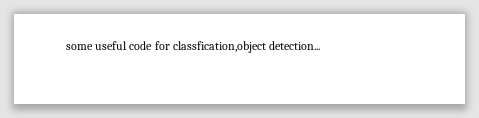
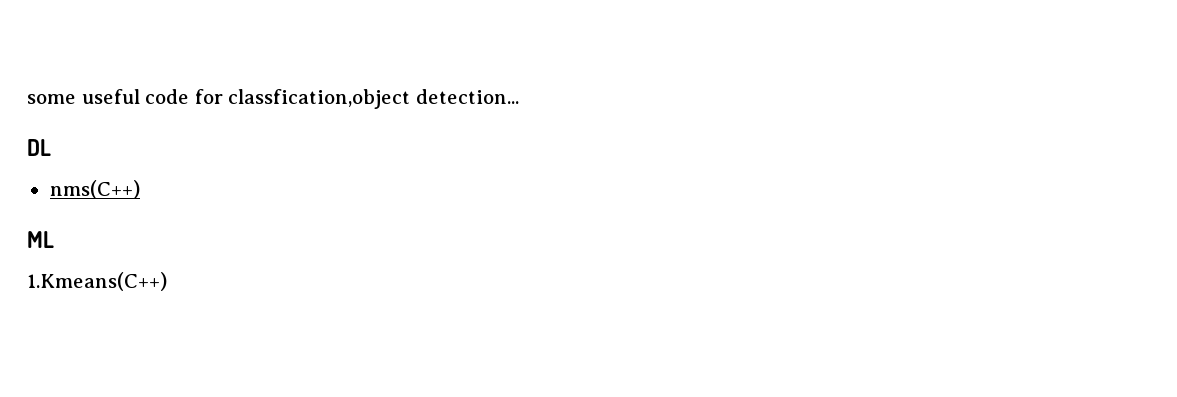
(321, 45) none -> [27,139,51,156] [49,180,140,199] [27,231,54,248] [27,272,167,291] // DL // nms(C++) // ML // 1.Kmeans(C++)

